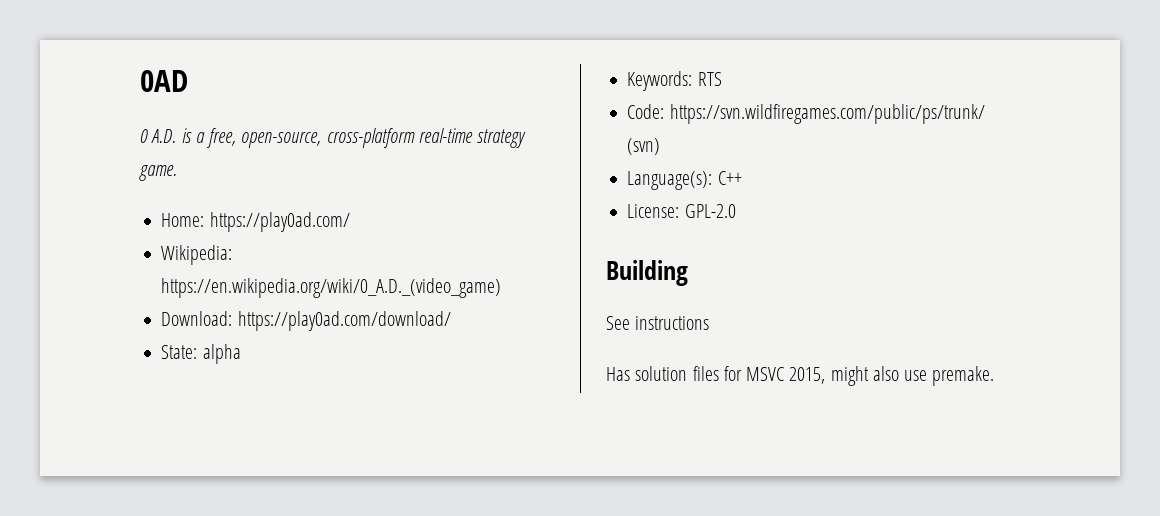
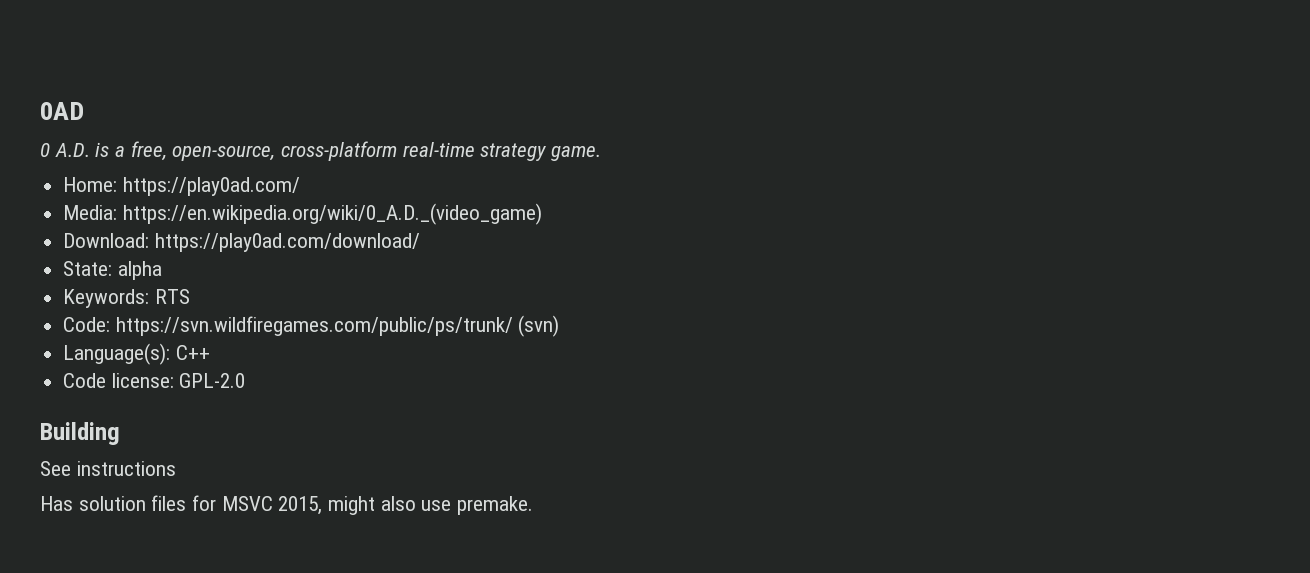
[161,245,233,265] Wikipedia: -> [63,205,118,220] Media:
[627,204,680,218] License: -> [63,373,174,388] Code license:

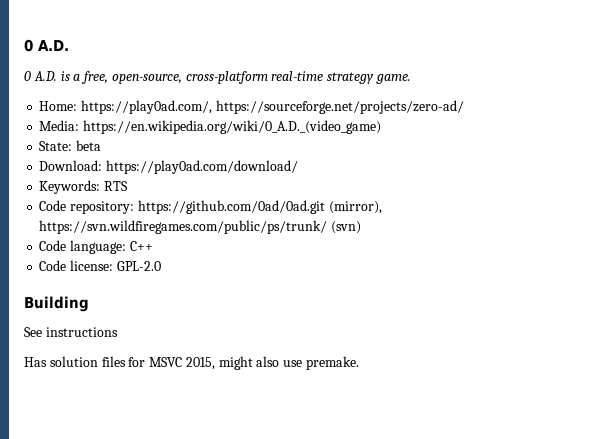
[40,102,84,120] 0AD -> [24,39,69,52] 0 A.D.
[122,177,300,196] https://play0ad.com/ -> [81,100,464,114] https://play0ad.com/, https://sourceforge.net/projects/zero-ad/
(542, 214) none -> [39,140,102,151] // State: beta
[63,261,162,280] // State: alpha -> (299, 167) none
[63,317,111,332] Code: -> [39,200,382,214] Code repository: https://github.com/0ad/0ad.git (mirror),
[63,343,171,365] Language(s): -> [39,240,127,254] Code language:

